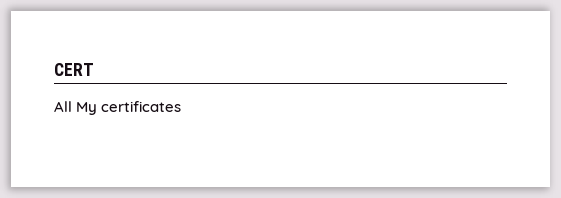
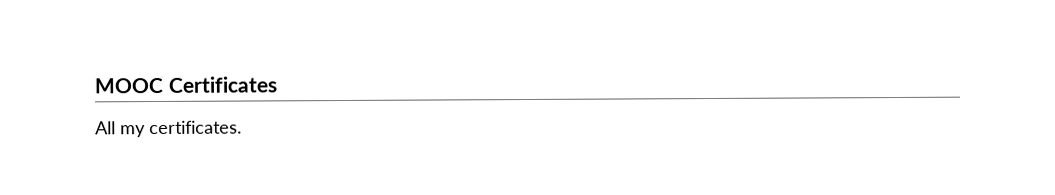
[54,63,94,76] CERT -> [94,76,277,94] MOOC Certificates
[76,101,182,115] My certificates -> [120,120,242,138] my certificates.

